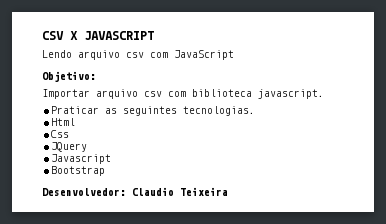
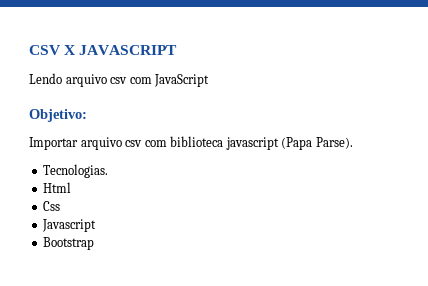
[258,89,324,99] [51,106,256,116] javascript. // Praticar as seguintes tecnologias. -> [225,137,353,150] [43,164,109,178] javascript (Papa Parse). // Tecnologias.
[51,142,88,152] // JQuery -> (61, 206) none
[42,187,228,196] // Desenvolvedor: Claudio Teixeira -> (95, 243) none

